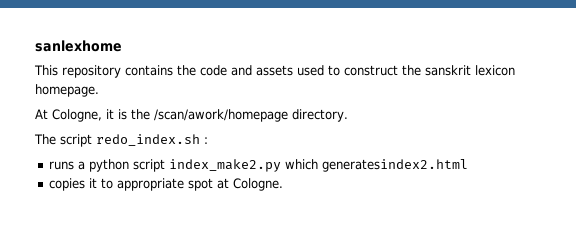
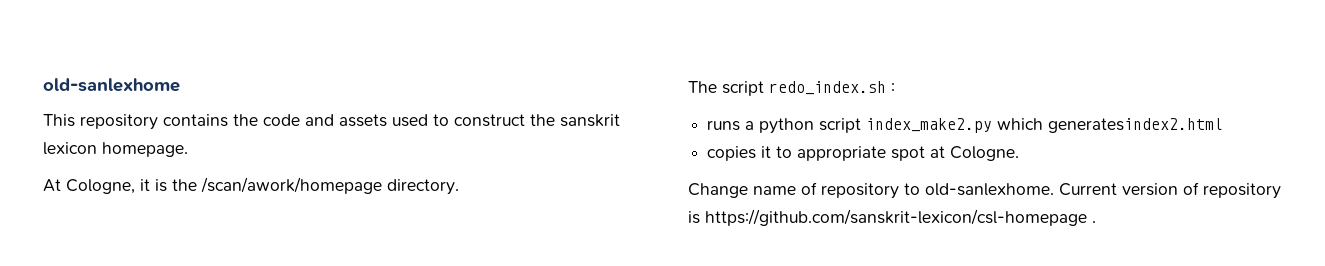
[35,40,122,52] sanlexhome -> [43,78,180,92] old-sanlexhome
(283, 184) none -> [688,182,1281,199] [688,209,1096,226] // Change name of repository to old-sanlexhome. Current version of repository is https://github.com/sanskrit-lexicon/csl-homepage .

